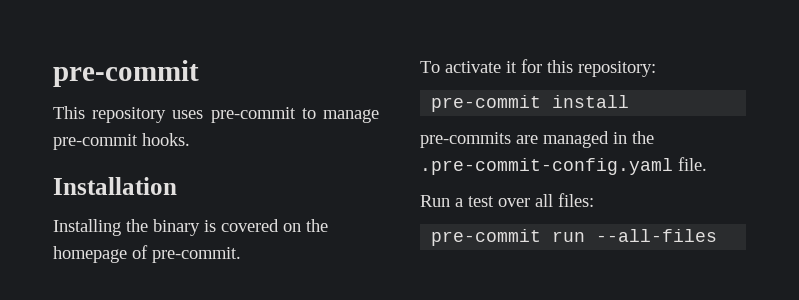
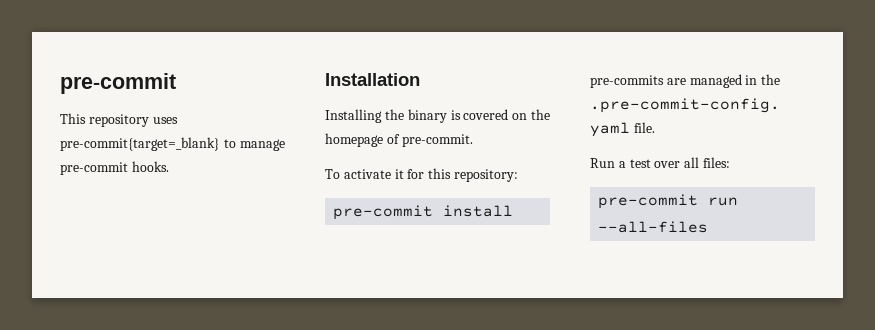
[210,107,296,123] pre-commit -> [60,137,219,151] pre-commit{target=_blank}

